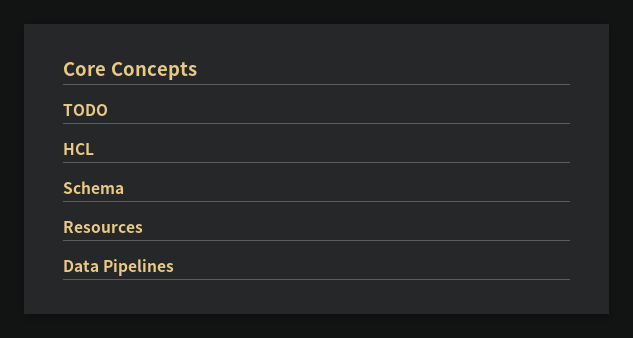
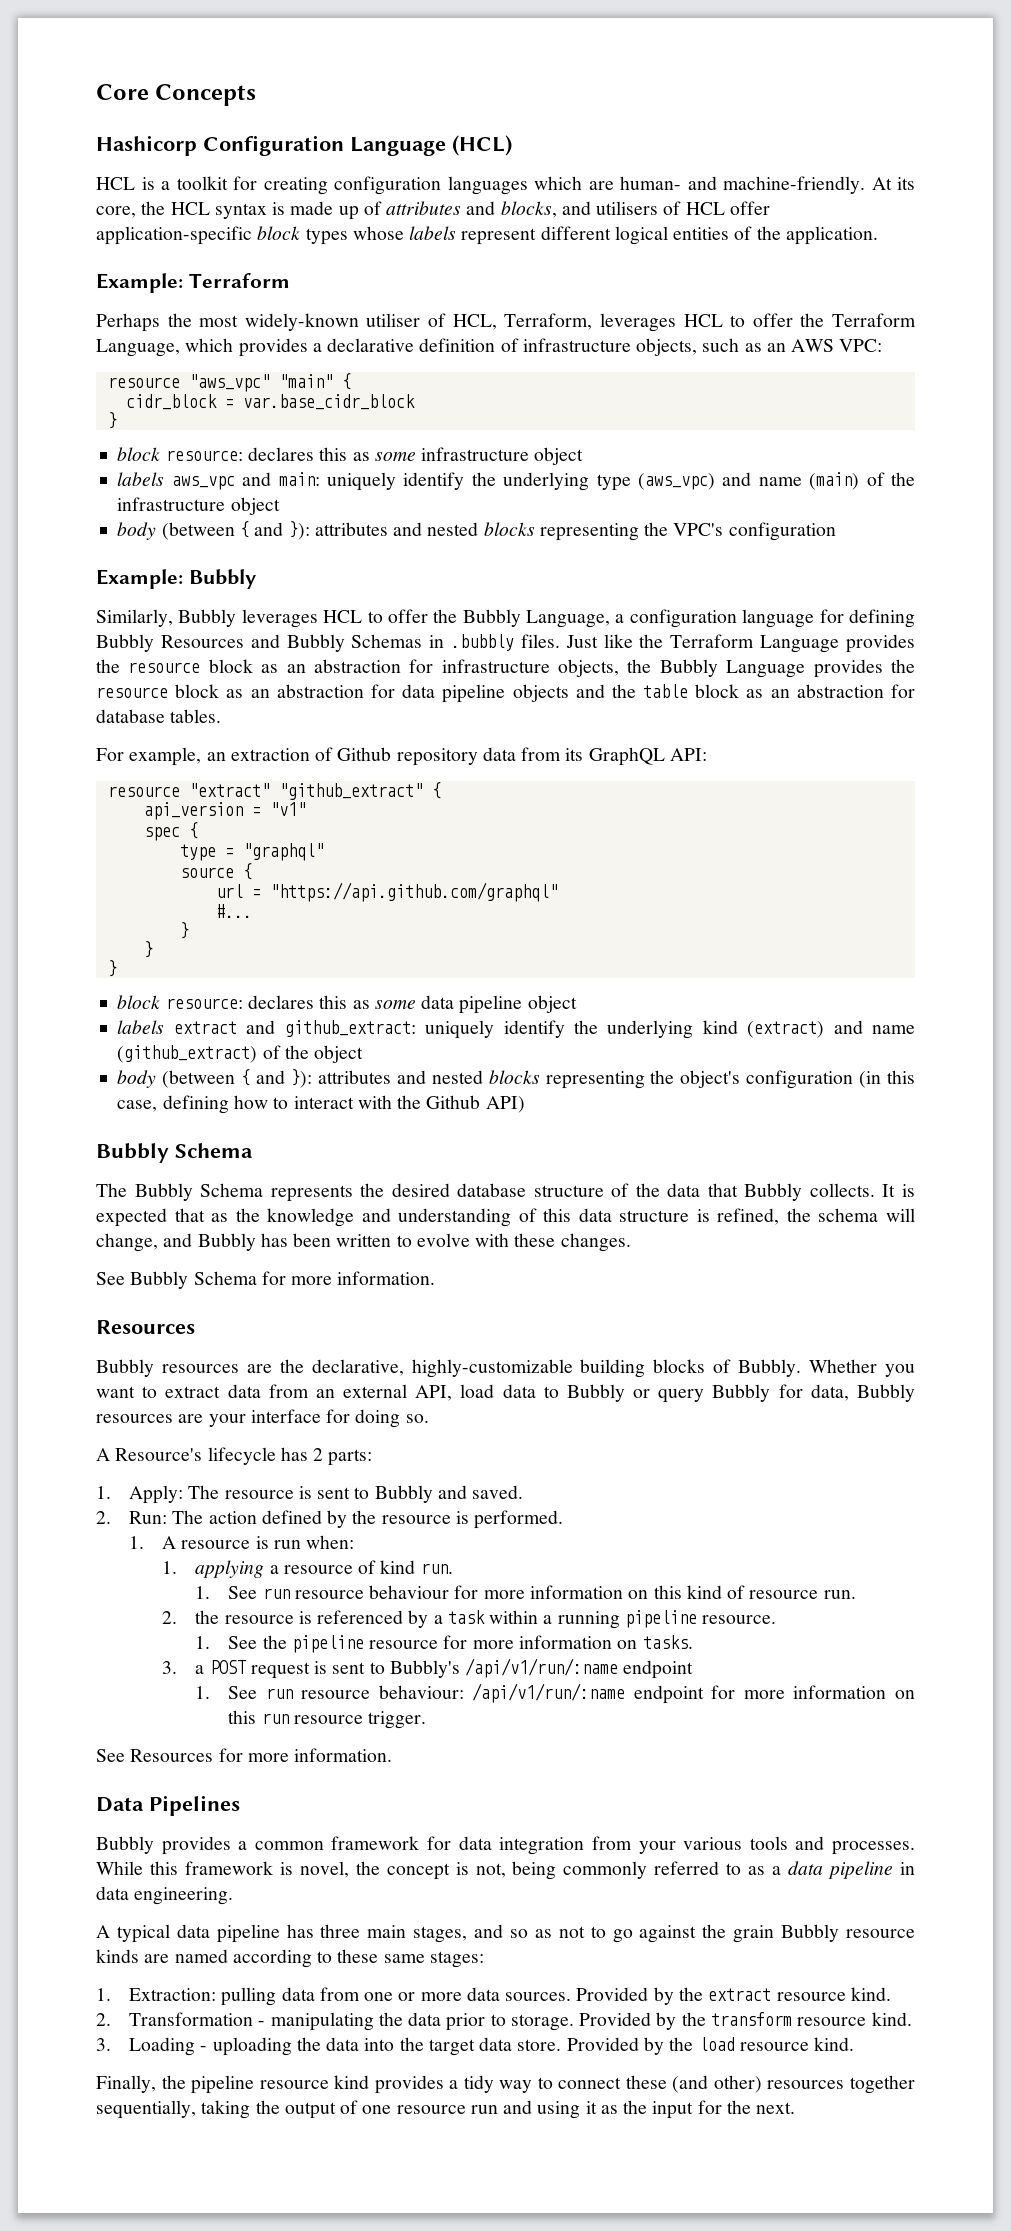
[63,104,108,116] [63,143,94,155] [63,181,124,194] [63,221,143,233] [63,259,175,276] TODO // HCL // Schema // Resources // Data Pipelines -> [96,135,512,156] [96,176,915,195] [96,201,770,220] [96,226,878,245] [96,273,290,293] [96,313,916,332] [96,338,883,357] [107,373,351,392] [125,394,415,410] [107,412,117,429] [117,447,584,465] [117,472,916,491] [117,497,280,515] [117,521,836,541] [96,569,256,589] [96,609,915,628] [96,634,915,653] [96,659,915,678] [96,684,915,703] [96,709,222,723] [96,747,707,766] [107,782,441,800] [143,802,306,820] [143,822,198,841] [179,843,324,861] [179,863,252,880] [215,882,558,902] [215,904,252,918] [179,922,189,939] [143,941,153,958] [107,960,117,977] [117,995,577,1014] [117,1020,915,1039] [117,1045,364,1063] [117,1069,916,1089] [117,1095,525,1114] [96,1143,253,1163] [96,1183,915,1202] [96,1208,915,1227] [96,1233,631,1252] [96,1271,436,1289] [96,1320,195,1334] [96,1359,915,1378] [96,1384,915,1403] [96,1409,429,1428] [96,1447,373,1466] [96,1485,524,1504] [96,1510,564,1529] [129,1535,355,1549] [162,1560,453,1578] [195,1585,856,1599] [162,1610,777,1629] [195,1635,693,1653] [162,1658,694,1679] [195,1683,915,1704] [228,1710,427,1729] [96,1748,393,1762] [96,1795,240,1816] [96,1836,915,1855] [96,1861,916,1880] [96,1886,234,1905] [96,1924,916,1943] [96,1949,484,1968] [96,1987,891,2006] [96,2012,912,2031] [96,2037,855,2056] [96,2075,915,2094] [96,2100,796,2119] Hashicorp Configuration Language (HCL) // HCL is a toolkit for creating configuration languages which are human- and machine-friendly. At its core, the HCL syntax is made up of attributes and blocks, and utilisers of HCL offer application-specific block types whose labels represent different logical entities of the application. // Example: Terraform // Perhaps the most widely-known utiliser of HCL, Terraform, leverages HCL to offer the Terraform Language, which provides a declarative definition of infrastructure objects, such as an AWS VPC: // resource "aws_vpc" "main" { // cidr_block = var.base_cidr_block // } // block resource: declares this as some infrastructure object // labels aws_vpc and main: uniquely identify the underlying type (aws_vpc) and name (main) of the infrastructure object // body (between { and }): attributes and nested blocks representing the VPC's configuration // Example: Bubbly // Similarly, Bubbly leverages HCL to offer the Bubbly Language, a configuration language for defining Bubbly Resources and Bubbly Schemas in .bubbly files. Just like the Terraform Language provides the resource block as an abstraction for infrastructure objects, the Bubbly Language provides the resource block as an abstraction for data pipeline objects and the table block as an abstraction for database tables. // For example, an extraction of Github repository data from its GraphQL API: // resource "extract" "github_extract" { // api_version = "v1" // spec { // type = "graphql" // source { // url = "https://api.github.com/graphql" // #... // } // } // } // block resource: declares this as some data pipeline object // labels extract and github_extract: uniquely identify the underlying kind (extract) and name (github_extract) of the object // body (between { and }): attributes and nested blocks representing the object's configuration (in this case, defining how to interact with the Github API) // Bubbly Schema // The Bubbly Schema represents the desired database structure of the data that Bubbly collects. It is expected that as the knowledge and understanding of this data structure is refined, the schema will change, and Bubbly has been written to evolve with these changes. // See Bubbly Schema for more information. // Resources // Bubbly resources are the declarative, highly-customizable building blocks of Bubbly. Whether you want to extract data from an external API, load data to Bubbly or query Bubbly for data, Bubbly resources are your interface for doing so. // A Resource's lifecycle has 2 parts: // 1. Apply: The resource is sent to Bubbly and saved. // 2. Run: The action defined by the resource is performed. // 1. A resource is run when: // 1. applying a resource of kind run. // 1. See run resource behaviour for more information on this kind of resource run. // 2. the resource is referenced by a task within a running pipeline resource. // 1. See the pipeline resource for more information on tasks. // 3. a POST request is sent to Bubbly's /api/v1/run/:name endpoint // 1. See run resource behaviour: /api/v1/run/:name endpoint for more information on this run resource trigger. // See Resources for more information. // Data Pipelines // Bubbly provides a common framework for data integration from your various tools and processes. While this framework is novel, the concept is not, being commonly referred to as a data pipeline in data engineering. // A typical data pipeline has three main stages, and so as not to go against the grain Bubbly resource kinds are named according to these same stages: // 1. Extraction: pulling data from one or more data sources. Provided by the extract resource kind. // 2. Transformation - manipulating the data prior to storage. Provided by the transform resource kind. // 3. Loading - uploading the data into the target data store. Provided by the load resource kind. // Finally, the pipeline resource kind provides a tidy way to connect these (and other) resources together sequentially, taking the output of one resource run and using it as the input for the next.

